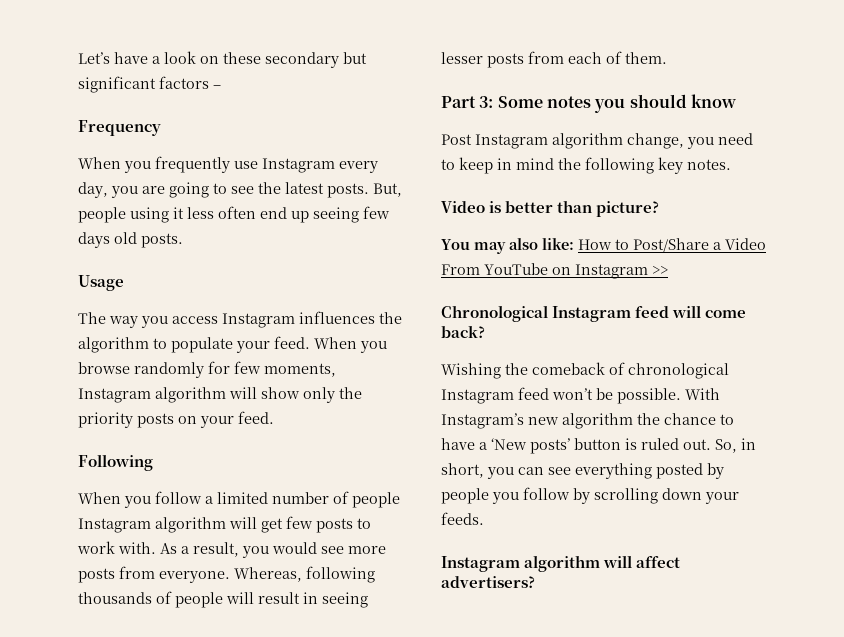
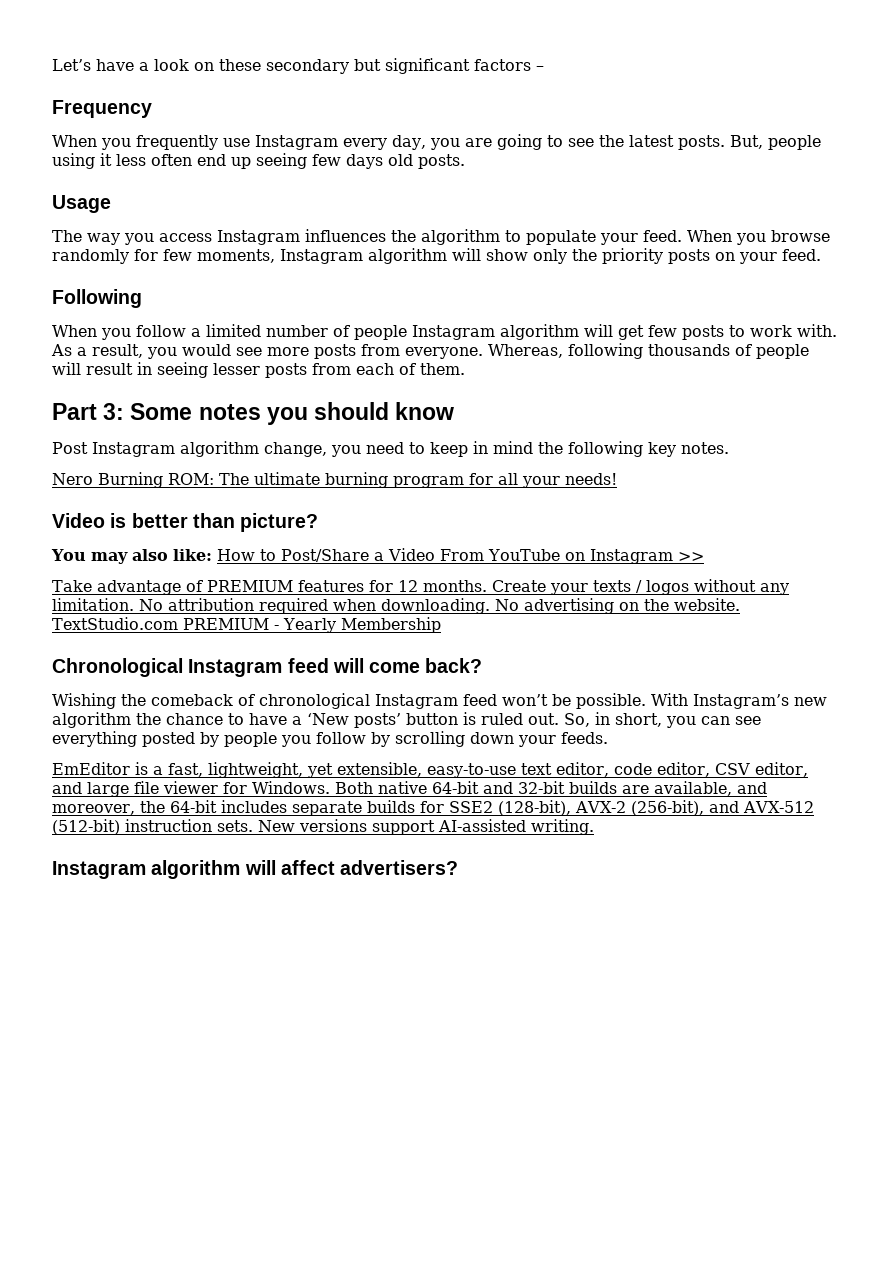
(731, 164) none -> [52,472,617,488] // Nero Burning ROM: The ultimate burning program for all your needs!
(668, 270) none -> [52,579,789,595] [52,598,740,614] [52,617,441,633] // Take advantage of PREMIUM features for 12 months. Create your texts / logos without any limitation. No attribution required when downloading. No advertising on the website. TextStudio.com PREMIUM - Yearly Membership
(484, 518) none -> [52,762,808,778] [52,781,767,797] [52,800,814,816] [52,819,594,835] // EmEditor is a fast, lightweight, yet extensible, easy-to-use text editor, code editor, CSV editor, and large file viewer for Windows. Both native 64-bit and 32-bit builds are available, and moreover, the 64-bit includes separate builds for SSE2 (128-bit), AVX-2 (256-bit), and AVX-512 (512-bit) instruction sets. New versions support AI-assisted writing.

